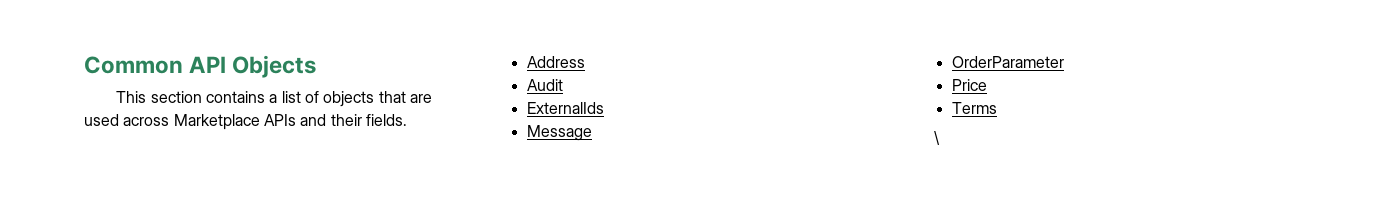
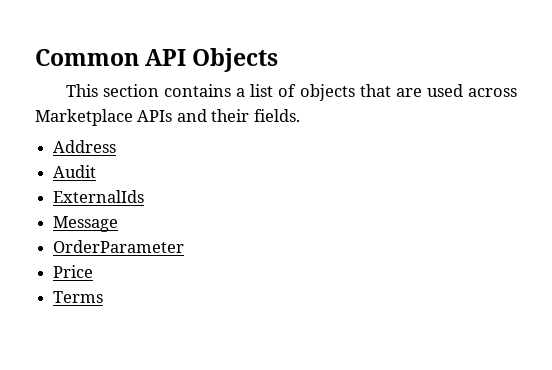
[934,131,940,145] // \ -> (104, 297) none

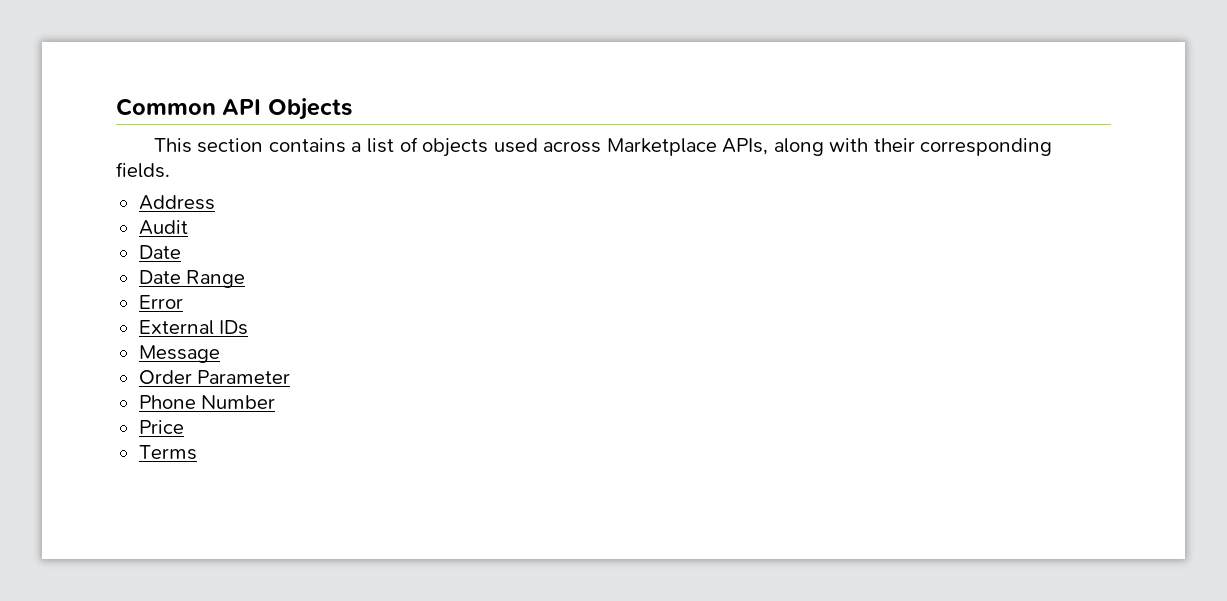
[359,84,422,97] that are -> (489, 147) none
[137,109,300,122] [53,140,117,153] [53,165,97,178] [53,190,145,203] [53,216,119,232] [53,240,185,253] APIs and their fields. // Address // Audit // ExternalIds // Message // OrderParameter -> [722,138,1053,156] [116,162,170,178] [138,195,215,210] [138,220,188,235] [138,245,181,259] [138,270,246,288] [138,295,183,309] [138,320,249,335] [138,345,220,363] [138,370,291,384] [138,395,276,409] APIs, along with their corresponding fields. // Address // Audit // Date // Date Range // Error // External IDs // Message // Order Parameter // Phone Number

